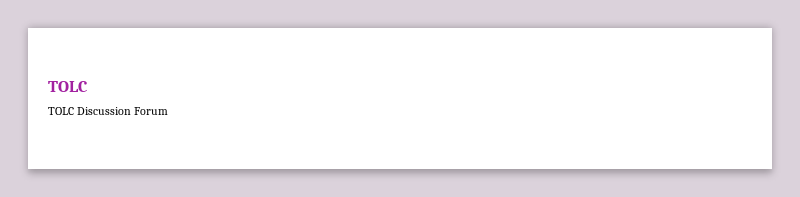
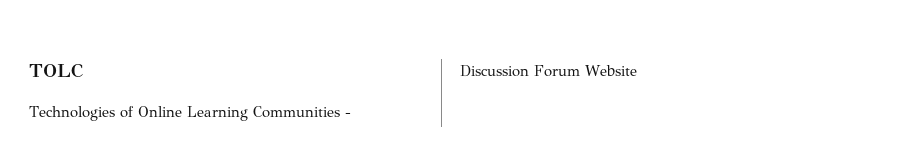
[48,107,74,115] TOLC -> [29,106,351,121] Technologies of Online Learning Communities -
(169, 111) none -> [585,65,637,76] Website

